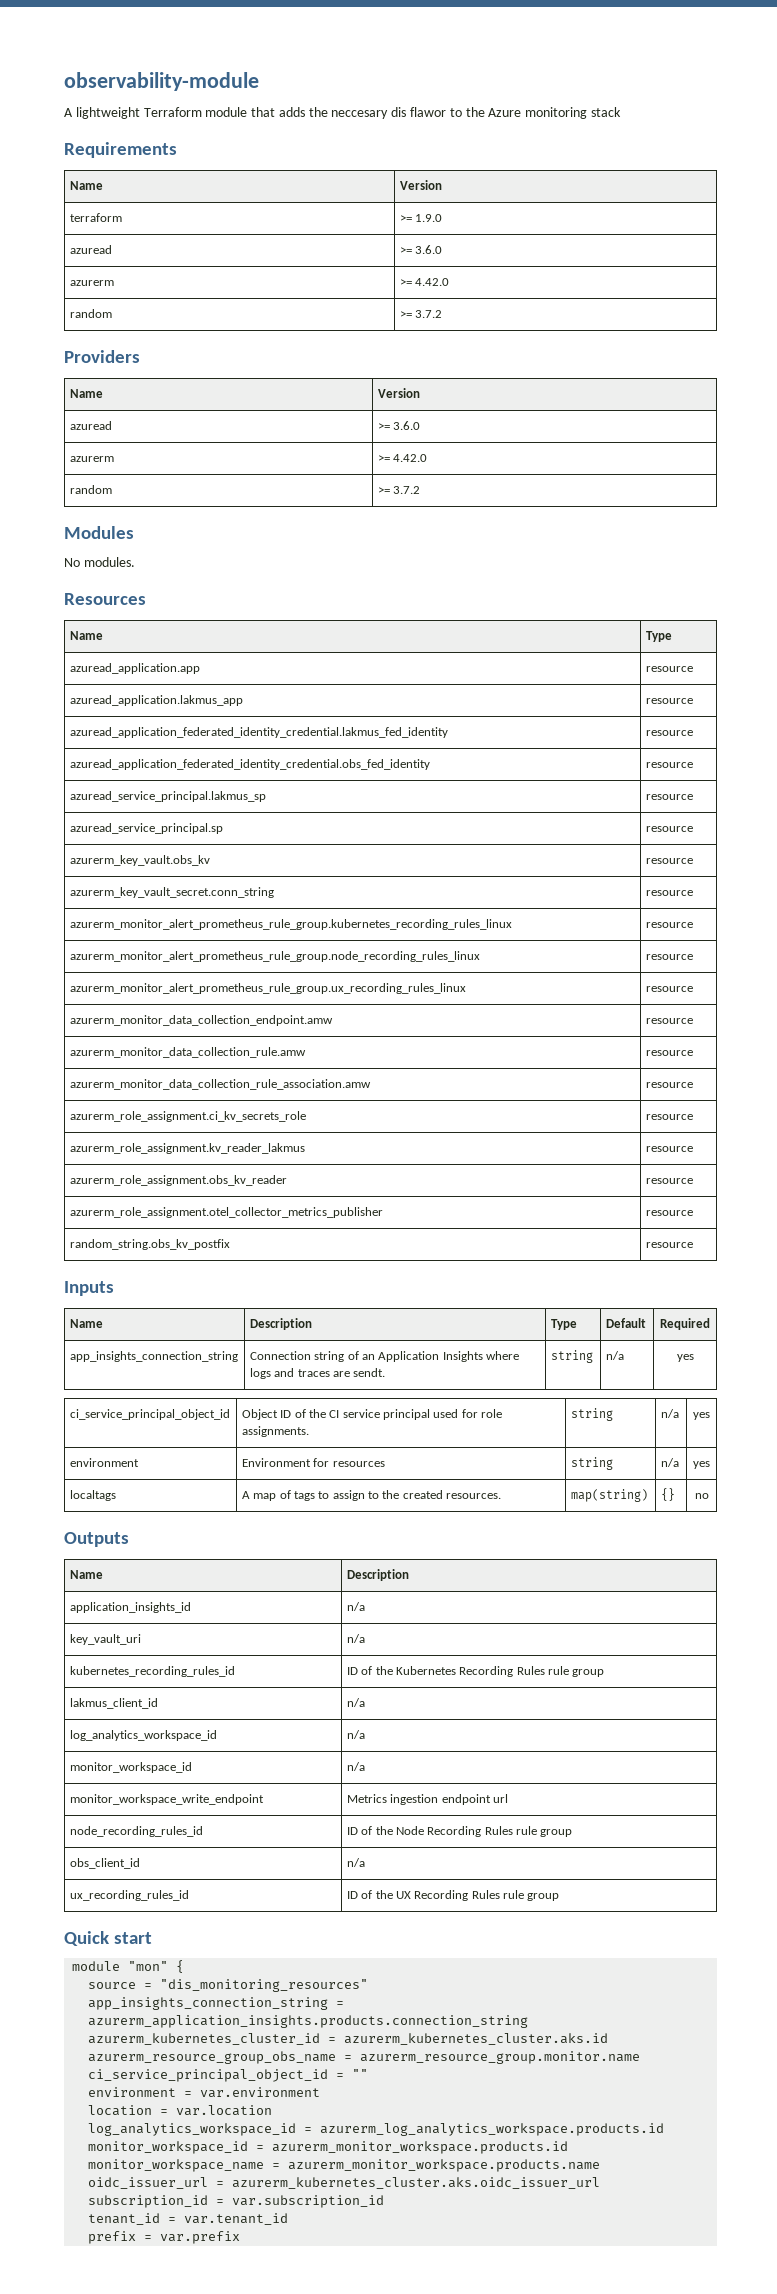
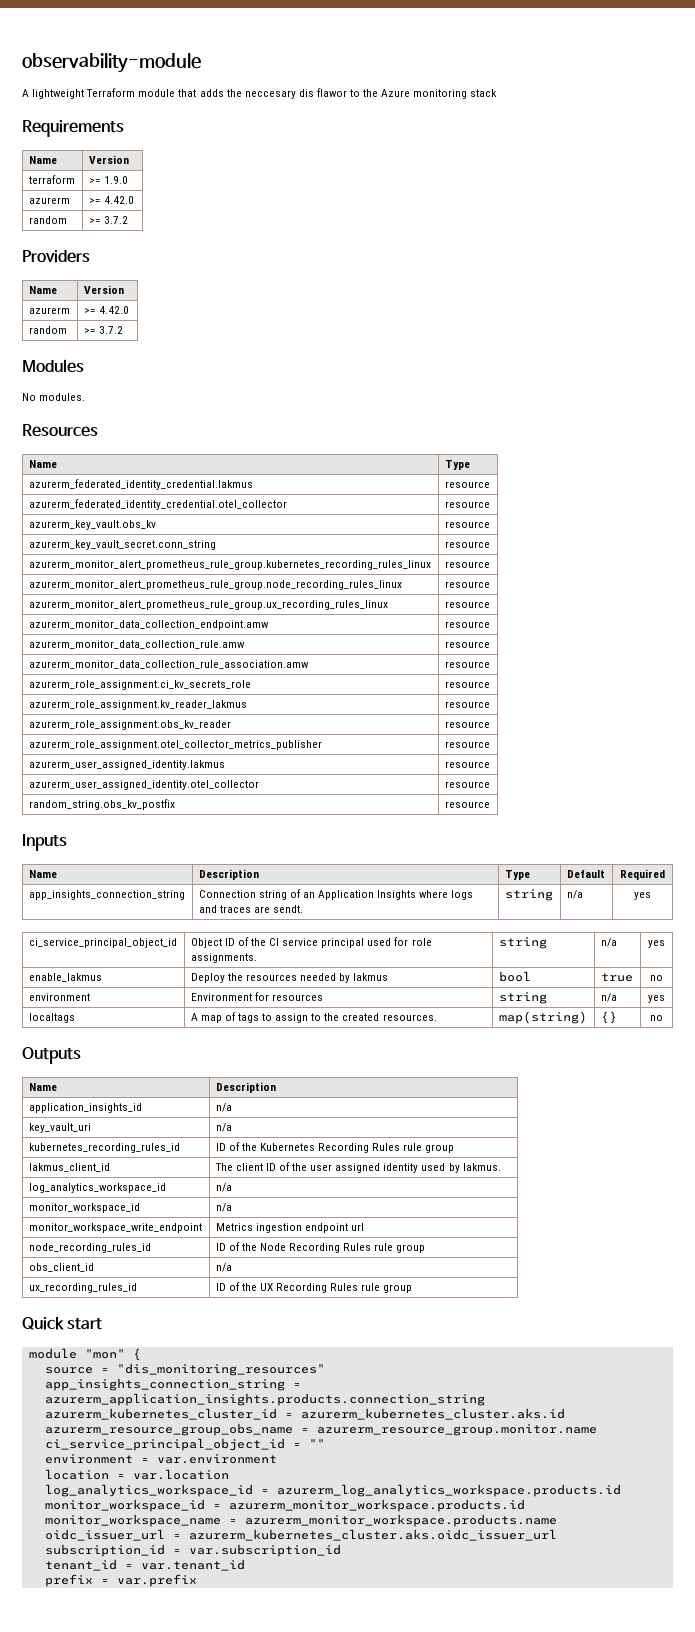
[69,245,112,254] [399,245,443,254] // azuread | >= 3.6.0 -> (128, 180) none
[69,421,112,430] [377,421,421,430] // azuread | >= 3.6.0 -> (124, 289) none
[69,663,200,674] [645,666,693,672] [69,695,243,706] [645,698,693,704] [69,727,448,738] [645,730,693,736] [69,759,430,770] [645,762,693,768] [69,791,266,802] [645,794,693,800] [69,823,223,834] azuread_application.app | resource // azuread_application.lakmus_app | resource // azuread_application_federated_identity_credential.lakmus_fed_identity | resource // azuread_application_federated_identity_credential.obs_fed_identity | resource // azuread_service_principal.lakmus_sp | resource // azuread_service_principal.sp -> [28,479,253,490] [444,481,490,488] [28,499,287,510] azurerm_federated_identity_credential.lakmus | resource // azurerm_federated_identity_credential.otel_collector
(693, 1213) none -> [28,760,225,770] [444,761,490,768] [28,780,259,790] [444,781,490,788] // azurerm_user_assigned_identity.lakmus | resource // azurerm_user_assigned_identity.otel_collector | resource
(710, 1416) none -> [28,973,102,982] [190,973,389,983] [498,971,531,982] [600,973,633,982] [650,975,663,981] // enable_lakmus | Deploy the resources needed by lakmus | bool | true | no
[346,1698,365,1707] n/a -> [214,1162,501,1173] The client ID of the user assigned identity used by lakmus.

